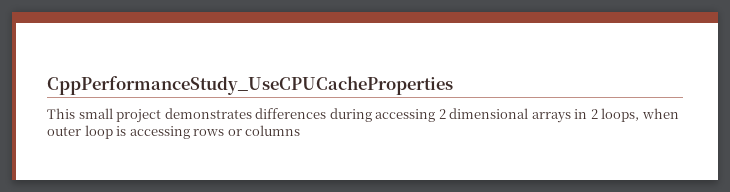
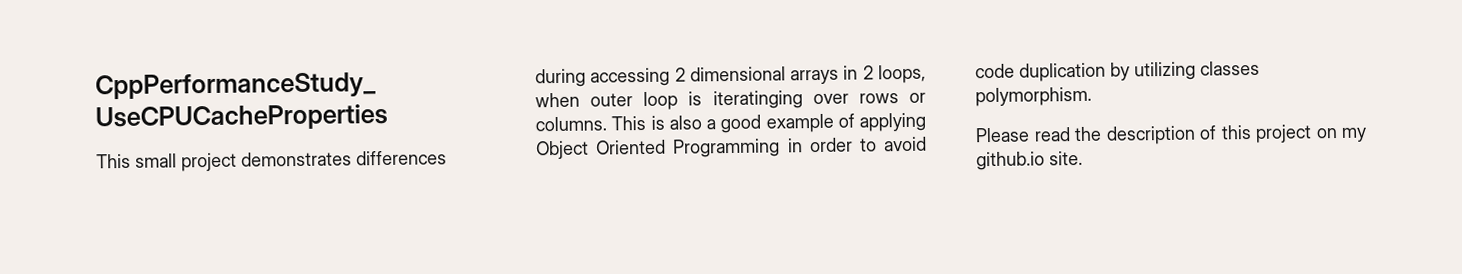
[129,125,301,139] accessing rows or columns -> [712,90,926,110] [535,112,926,134] [536,136,927,160] [975,60,1260,82] [975,86,1092,107] [975,124,1367,145] [976,150,1083,171] iteratinging over rows or columns. This is also a good example of applying Object Oriented Programming in order to avoid code duplication by utilizing classes polymorphism. // Please read the description of this project on my github.io site.

